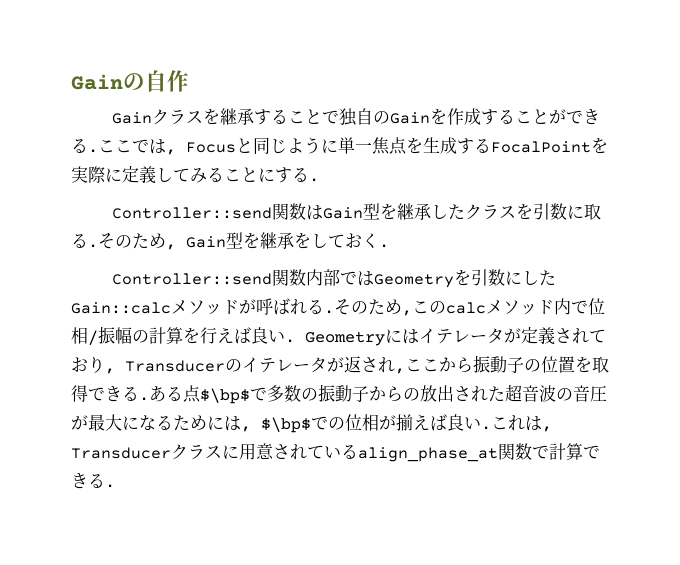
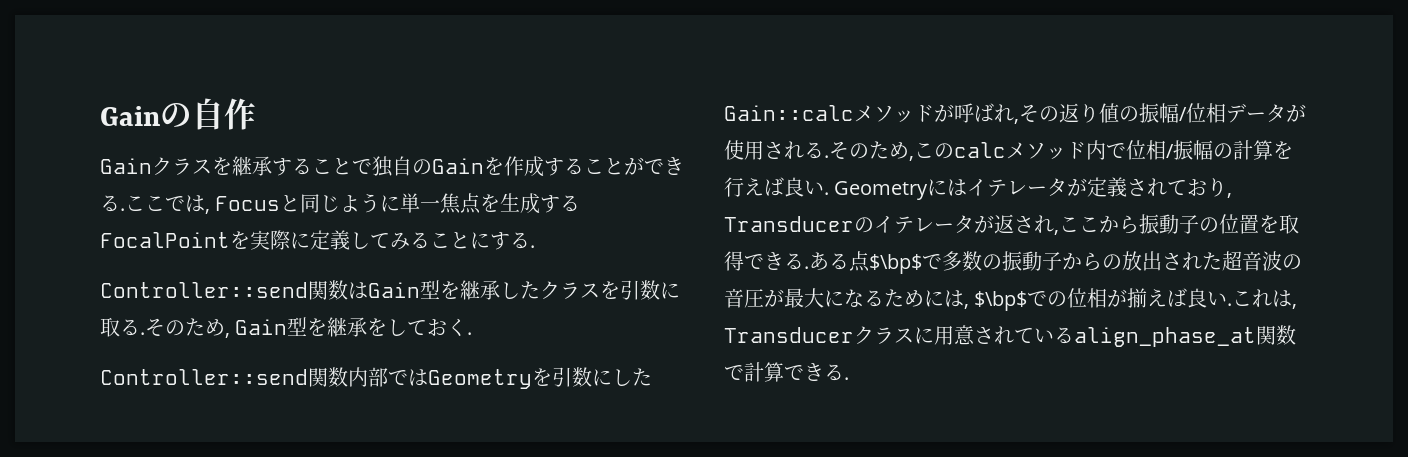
(307, 307) none -> [1014,103,1306,124] [724,140,804,160] ,その返り値の振幅/位相データが使用され

